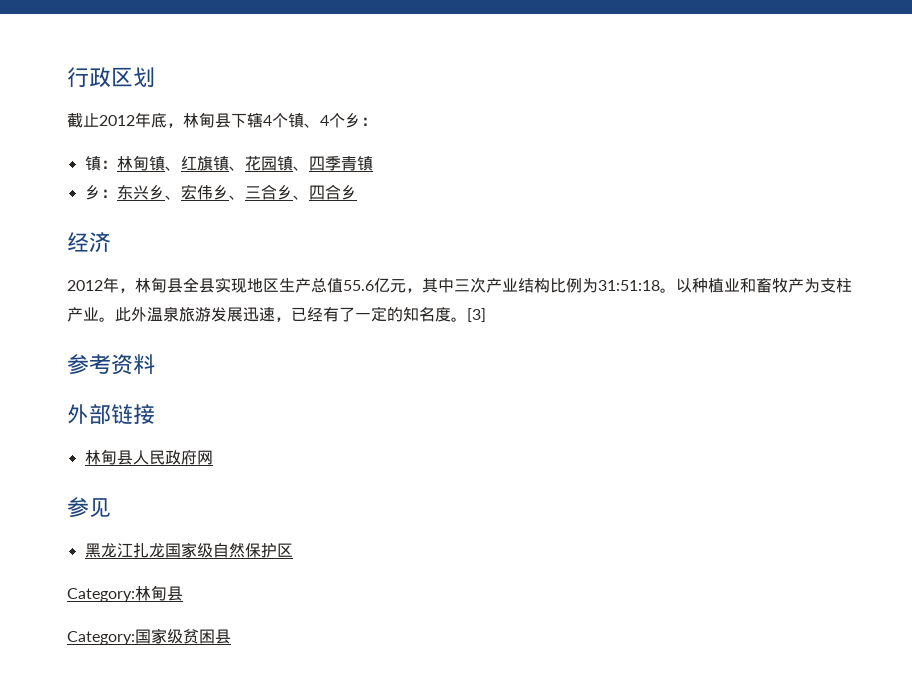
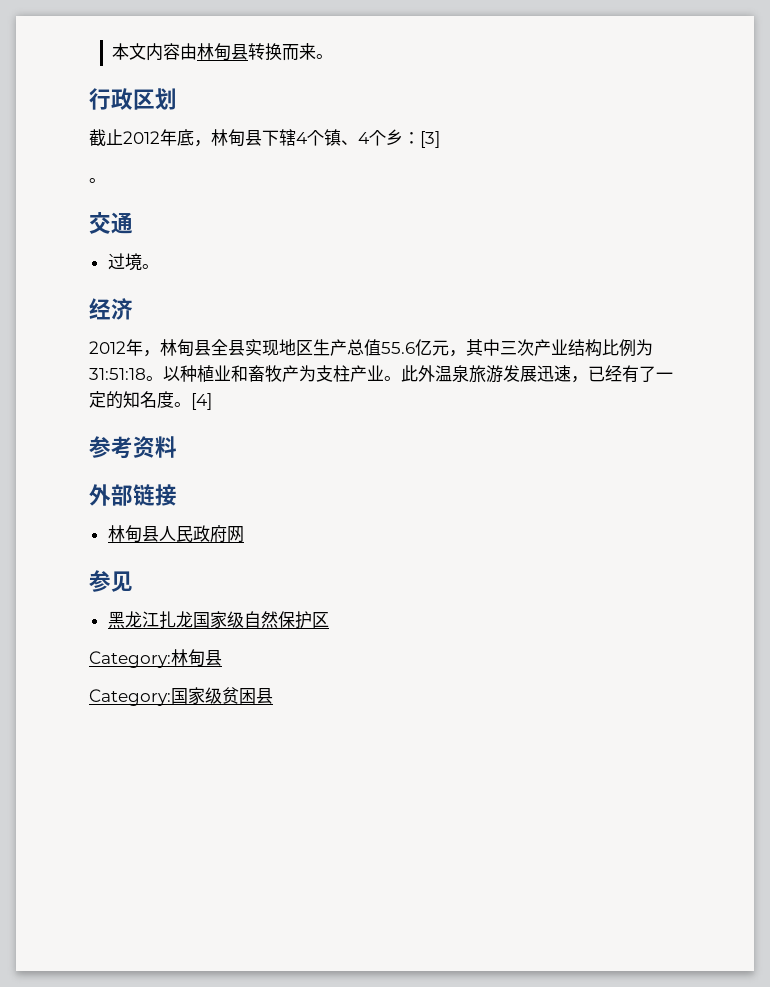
(67, 77) none -> [112,43,334,61] 本文内容由林甸县转换而来。 //
[84,155,373,171] [84,184,357,200] // 镇：林甸镇、红旗镇、花园镇、四季青镇 // 乡：东兴乡、宏伟乡、三合乡、四合乡 -> [420,131,440,148] [89,178,106,183] [89,212,133,234] [107,253,159,271] [3] // 。 // 交通 // 过境。
[467,308,486,322] [3] -> [191,393,212,410] [4]

